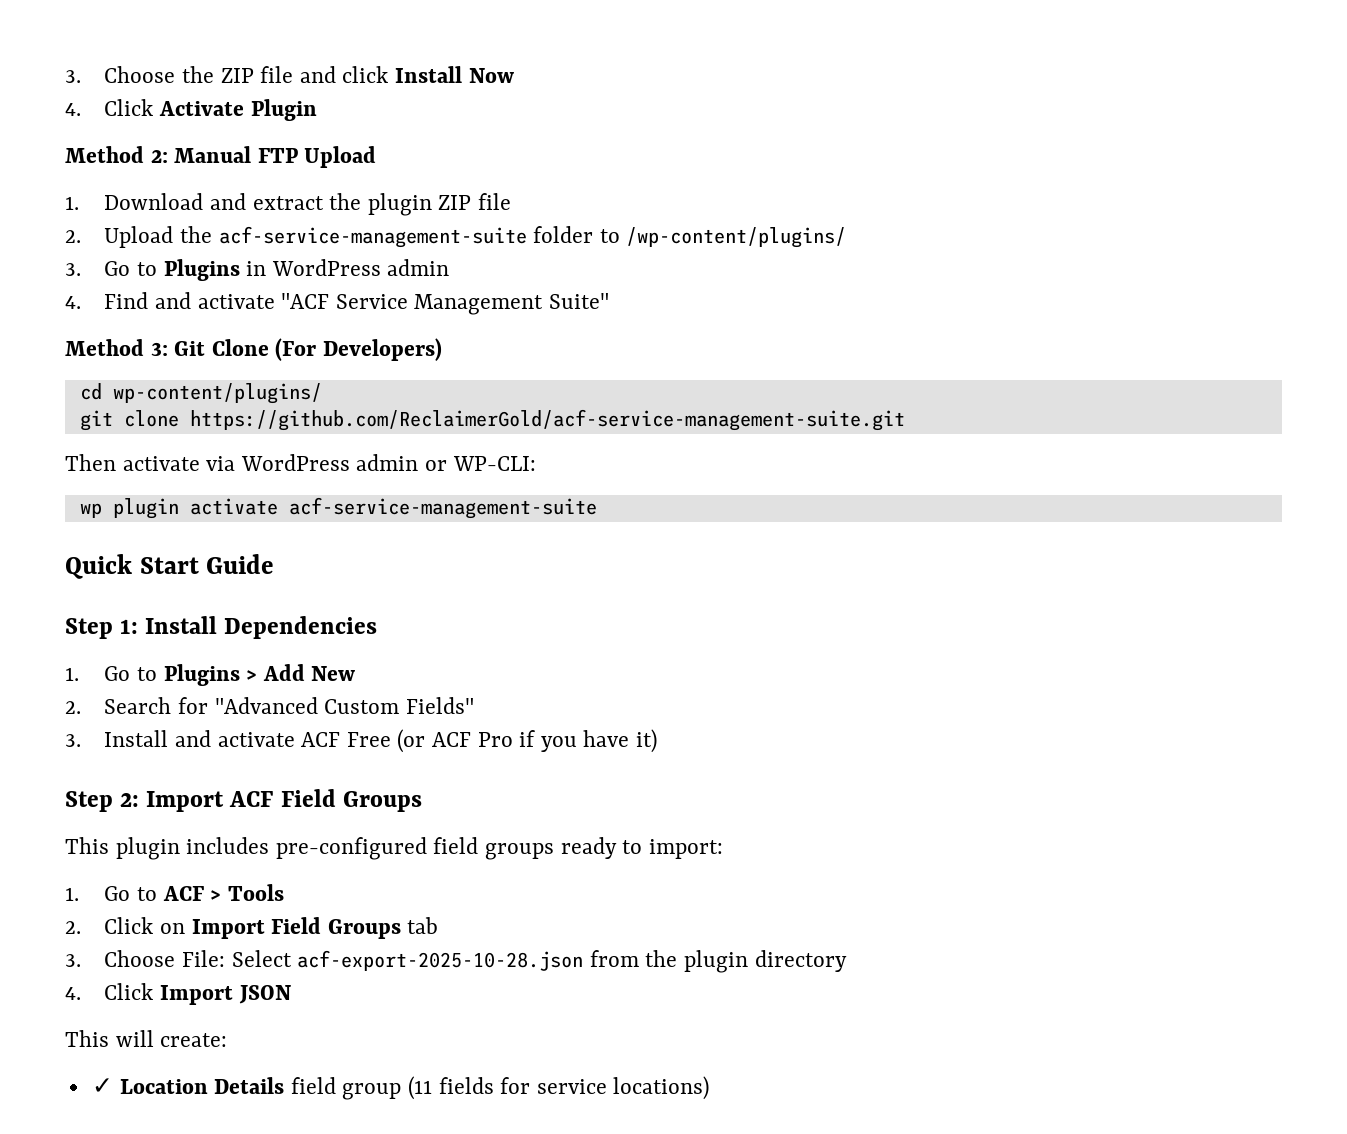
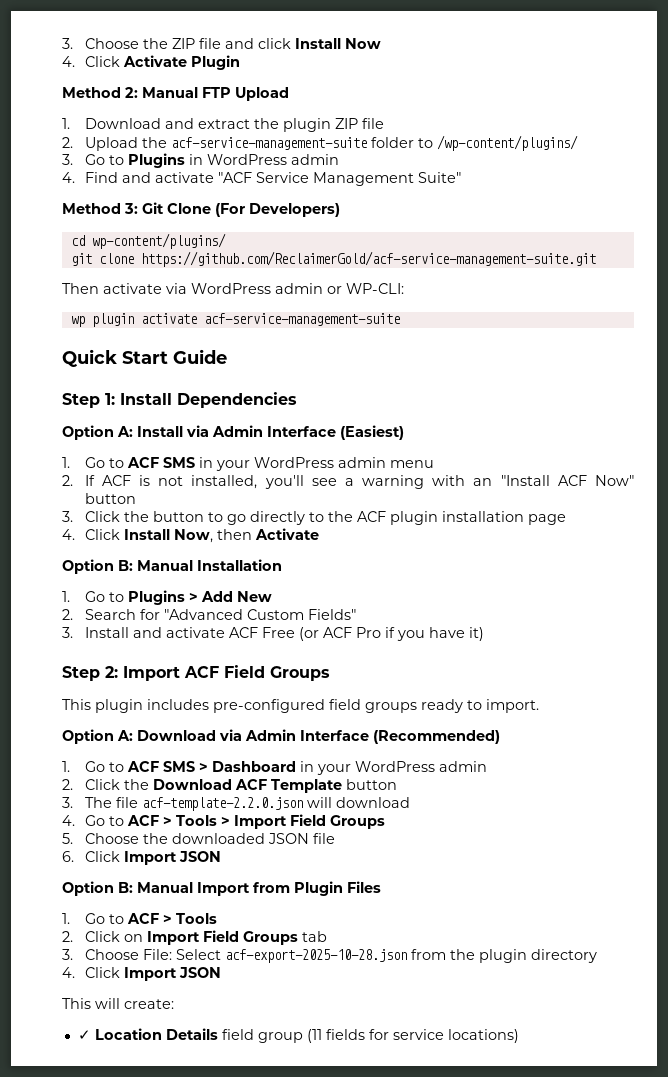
(378, 627) none -> [62,425,404,440] [62,457,434,471] [62,475,634,489] [84,493,136,504] [62,511,566,525] [62,528,319,543] [62,559,282,574] // Option A: Install via Admin Interface (Easiest) // 1. Go to ACF SMS in your WordPress admin menu // 2. If ACF is not installed, you'll see a warning with an "Install ACF Now" button // 3. Click the button to go directly to the ACF plugin installation page // 4. Click Install Now, then Activate // Option B: Manual Installation
[648,839,723,859] import: -> [486,699,539,713] [62,729,500,744] [62,761,487,775] [62,779,397,793] [62,797,410,811] [62,814,385,829] [62,833,335,844] [62,851,221,865] [62,881,381,896] import. // Option A: Download via Admin Interface (Recommended) // 1. Go to ACF SMS > Dashboard in your WordPress admin // 2. Click the Download ACF Template button // 3. The file acf-template-2.2.0.json will download // 4. Go to ACF > Tools > Import Field Groups // 5. Choose the downloaded JSON file // 6. Click Import JSON // Option B: Manual Import from Plugin Files

